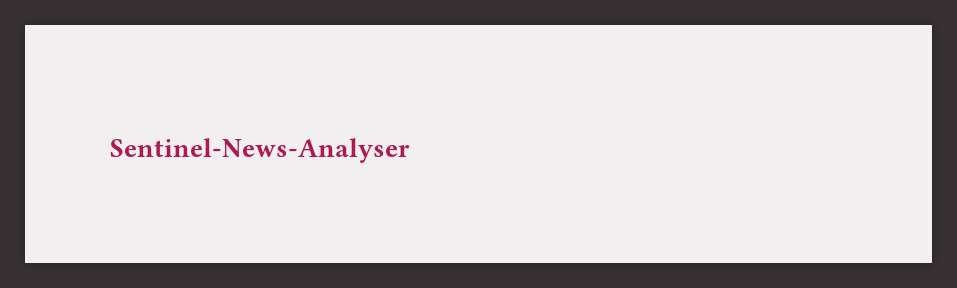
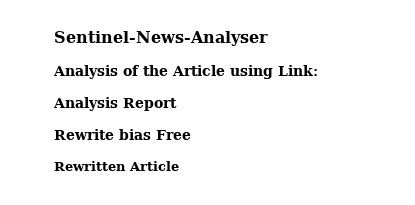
(410, 150) none -> [53,65,318,79] [53,97,177,111] [54,129,191,140] [54,161,179,171] // Analysis of the Article using Link: // Analysis Report // Rewrite bias Free // Rewritten Article

